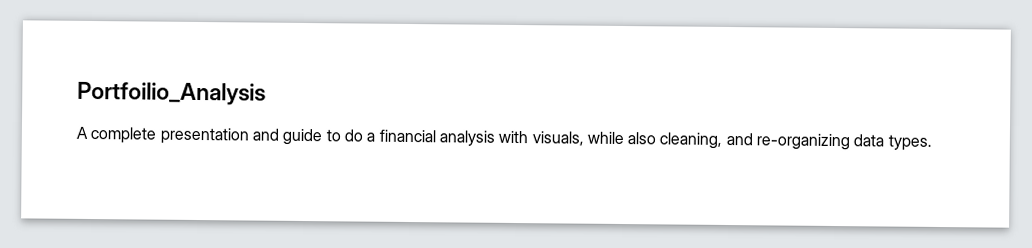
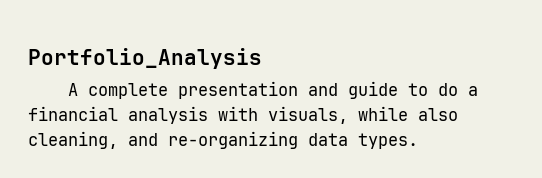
[77,81,266,106] Portfoilio_Analysis -> [28,48,262,69] Portfolio_Analysis

